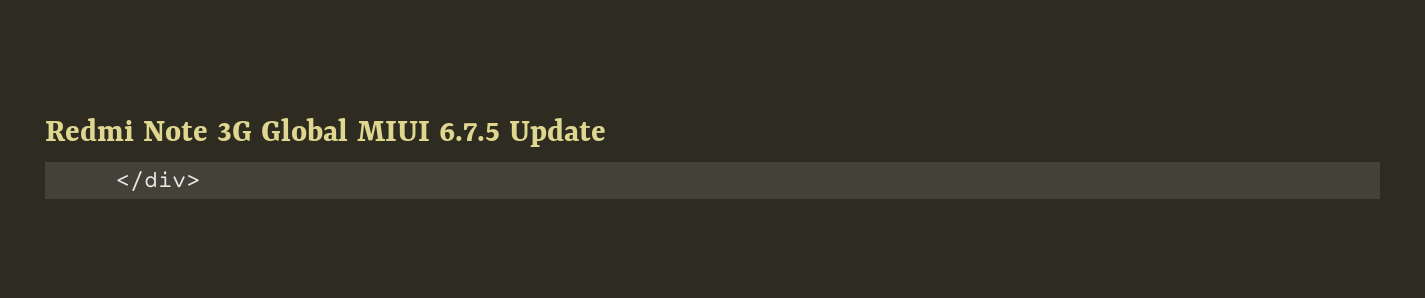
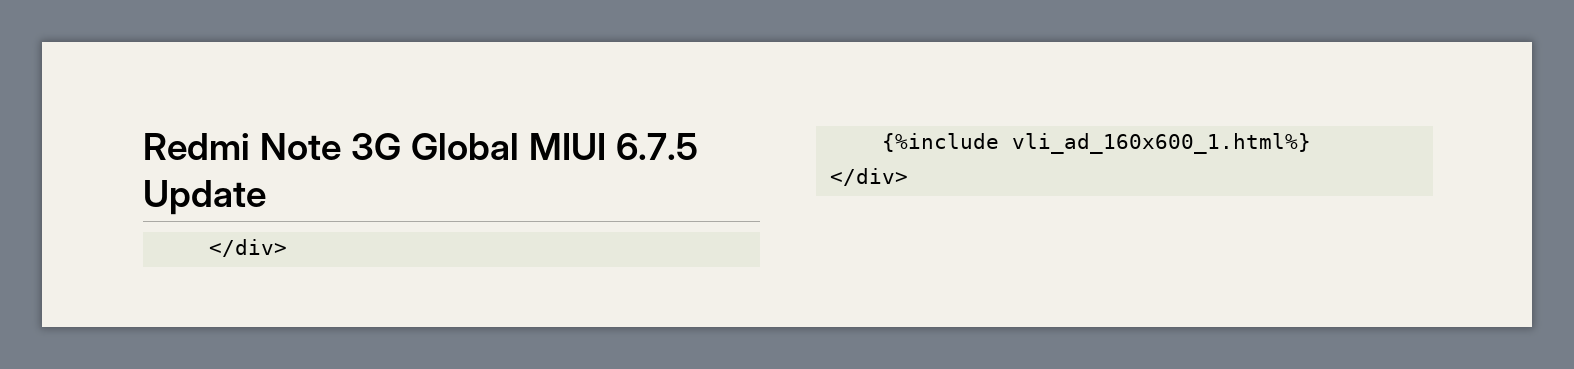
(200, 181) none -> [881,133,1311,154] [829,168,908,186] // {%include vli_ad_160x600_1.html%} // </div>

